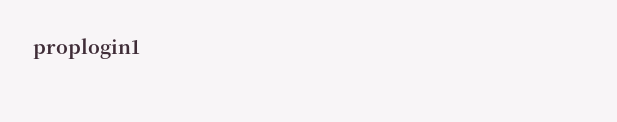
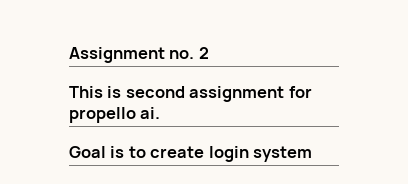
[33,38,140,59] proplogin1 -> [69,47,209,63] [69,86,312,102] [69,107,161,123] [69,146,313,162] Assignment no. 2 // This is second assignment for propello ai. // Goal is to create login system

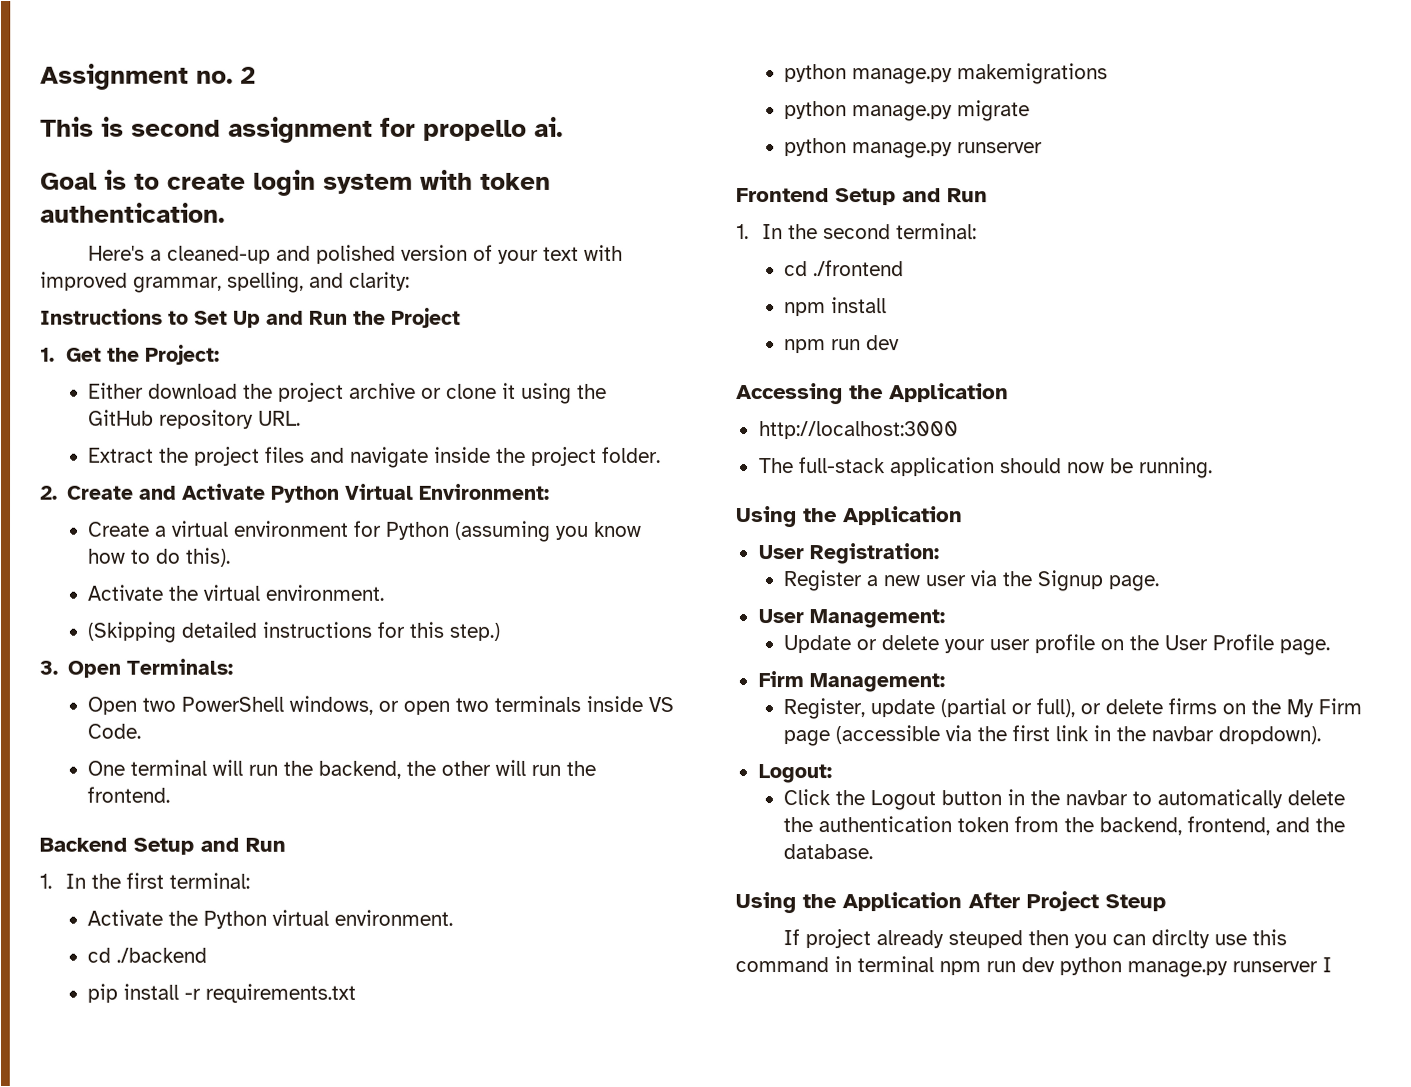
(313, 154) none -> [420,169,551,190] [40,202,225,223] [87,244,623,264] [40,271,410,293] [40,307,461,328] [40,344,220,365] [88,382,608,404] [88,409,302,429] [88,446,662,468] [40,483,551,503] [88,520,643,542] [87,547,231,567] [87,584,385,601] [87,621,501,643] [39,658,234,678] [87,695,675,715] [87,723,142,739] [87,759,597,779] [87,786,171,803] [39,837,286,855] [39,872,250,889] [87,909,454,929] [87,947,208,963] [87,983,357,1003] [784,63,1109,85] [784,100,1031,122] [784,138,1044,159] [736,188,988,206] [736,223,977,240] [784,260,905,277] [784,297,888,317] [784,335,901,354] [736,383,1009,405] [758,421,959,440] [758,457,1213,479] [736,506,963,528] [757,543,940,565] [783,570,1160,592] [757,609,945,629] [783,634,1331,656] [757,671,945,693] [783,698,1363,720] [783,725,1322,747] [757,764,832,784] [783,789,1346,811] [783,816,1346,836] [783,844,874,860] [735,891,1166,914] [782,929,1287,949] [735,956,1332,978] with token authentication. // Here's a cleaned-up and polished version of your text with improved grammar, spelling, and clarity: // Instructions to Set Up and Run the Project // 1. Get the Project: // Either download the project archive or clone it using the GitHub repository URL. // Extract the project files and navigate inside the project folder. // 2. Create and Activate Python Virtual Environment: // Create a virtual environment for Python (assuming you know how to do this). // Activate the virtual environment. // (Skipping detailed instructions for this step.) // 3. Open Terminals: // Open two PowerShell windows, or open two terminals inside VS Code. // One terminal will run the backend, the other will run the frontend. // Backend Setup and Run // 1. In the first terminal: // Activate the Python virtual environment. // cd ./backend // pip install -r requirements.txt // python manage.py makemigrations // python manage.py migrate // python manage.py runserver // Frontend Setup and Run // 1. In the second terminal: // cd ./frontend // npm install // npm run dev // Accessing the Application // http://localhost:3000 // The full-stack application should now be running. // Using the Application // User Registration: // Register a new user via the Signup page. // User Management: // Update or delete your user profile on the User Profile page. // Firm Management: // Register, update (partial or full), or delete firms on the My Firm page (accessible via the first link in the navbar dropdown). // Logout: // Click the Logout button in the navbar to automatically delete the authentication token from the backend, frontend, and the database. // Using the Application After Project Steup // If project already steuped then you can dirclty use this command in terminal npm run dev python manage.py runserver I

